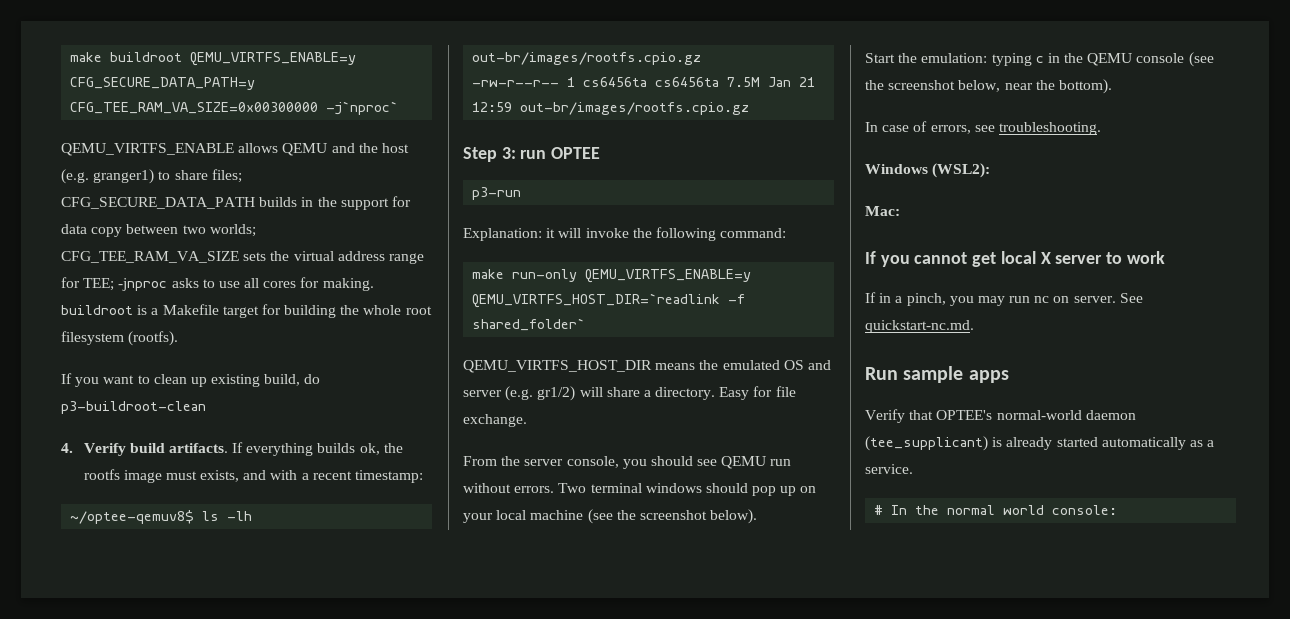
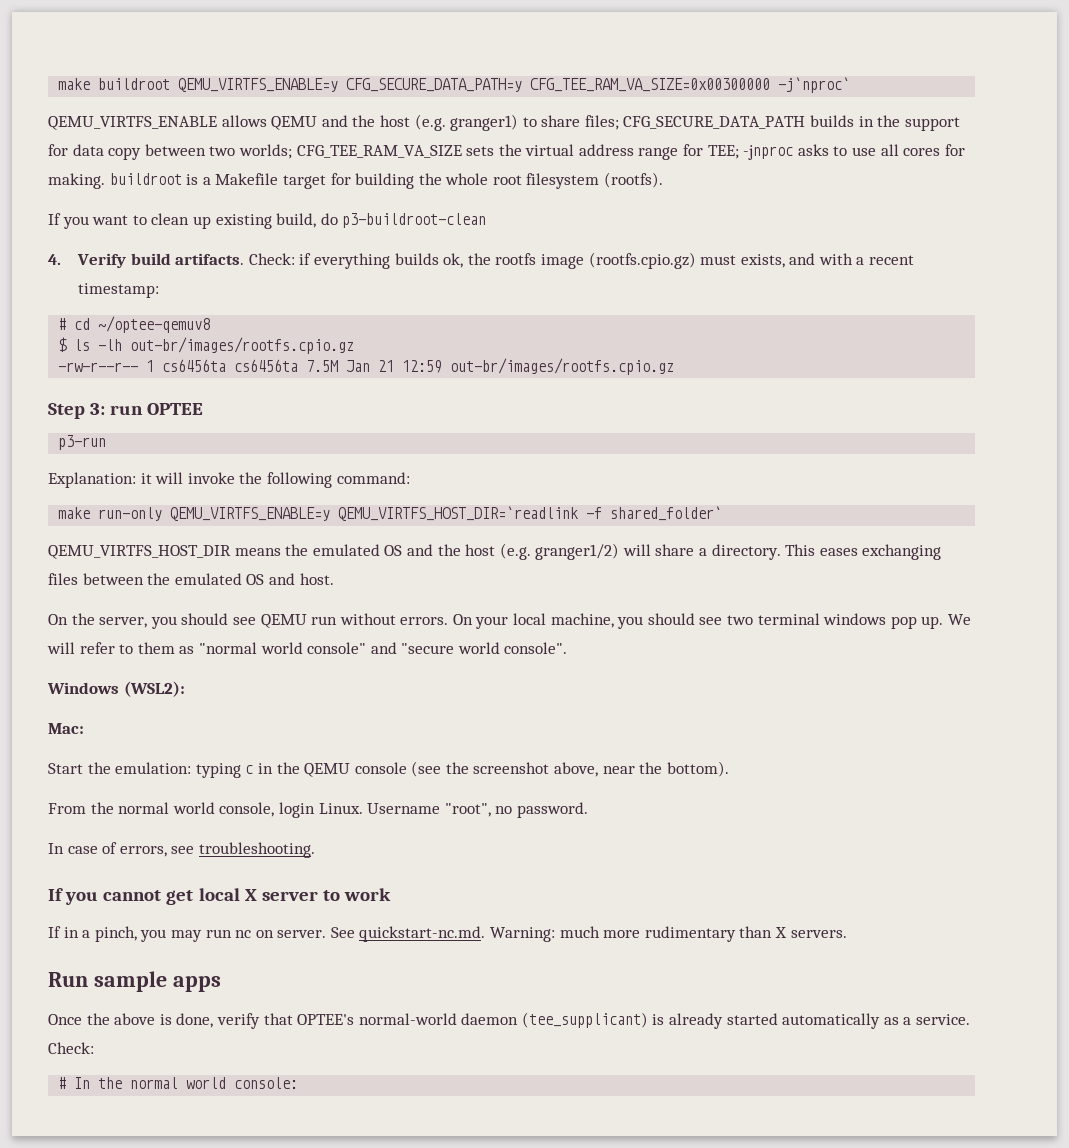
[232,442,244,453] If -> [248,253,312,265] Check: if
(162, 476) none -> [588,252,696,269] (rootfs.cpio.gz)
[70,510,195,524] ~/optee-qemuv8$ -> [58,316,211,333] [58,337,68,352] # cd ~/optee-qemuv8 // $
[463,386,796,401] [463,414,527,427] [463,456,619,468] server (e.g. gr1/2) will share a directory. Easy for file exchange. // From the server console, -> [437,543,942,560] [48,573,334,585] [48,613,148,628] the host (e.g. granger1/2) will share a directory. This eases exchanging files between the emulated OS and host. // On the server,
[558,483,817,496] [463,509,758,524] Two terminal windows should pop up on your local machine (see the screenshot below). -> [452,613,971,629] [47,642,568,654] [47,681,185,697] [48,723,84,734] On your local machine, you should see two terminal windows pop up. We will refer to them as "normal world console" and "secure world console". // Windows (WSL2): // Mac:
[958,80,1001,92] below, -> [554,762,599,777] above,
(1112, 86) none -> [48,802,588,818] // From the normal world console, login Linux. Username "root", no password.
[865,163,991,178] [865,206,900,216] // Windows (WSL2): // Mac: -> (315, 850) none
[865,366,1009,383] [865,409,905,423] // Run sample apps // Verify -> [490,926,847,942] [48,971,221,992] [48,1013,260,1029] Warning: much more rudimentary than X servers. // Run sample apps // Once the above is done, verify
(913, 469) none -> [48,1042,94,1054] Check:

